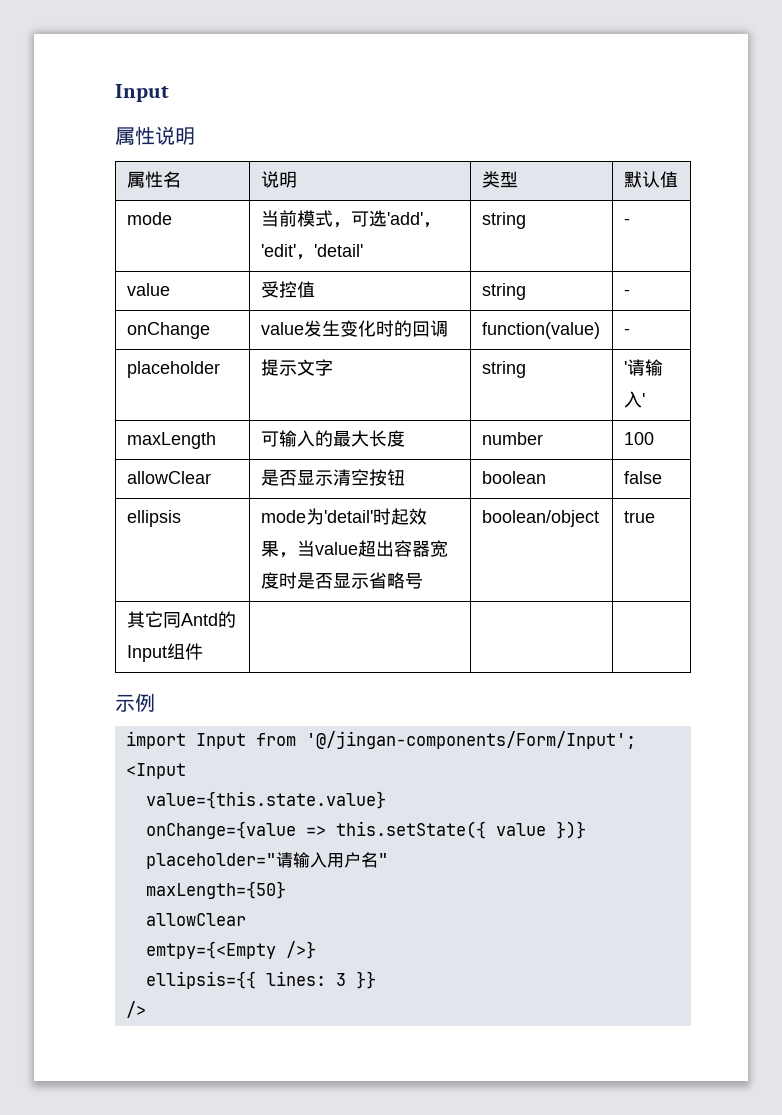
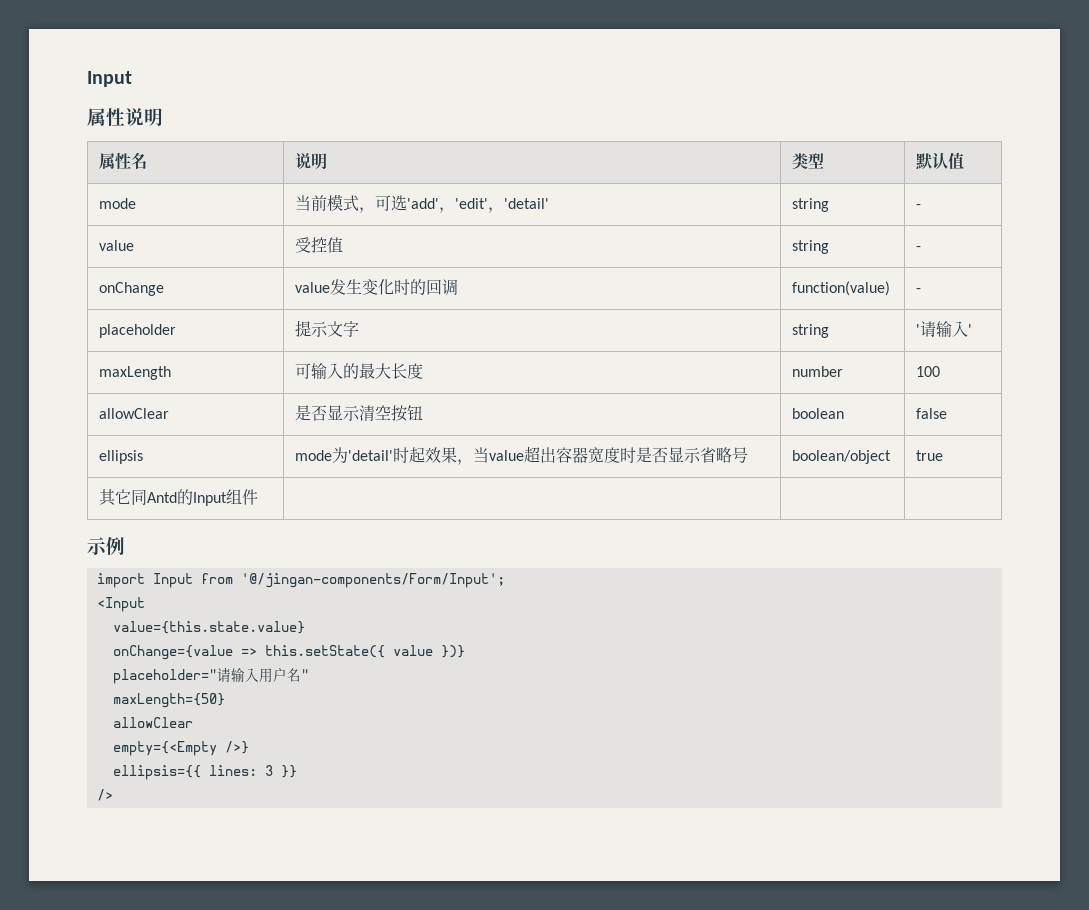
[145,941,276,959] emtpy={<Empty -> [112,741,217,756] empty={<Empty

